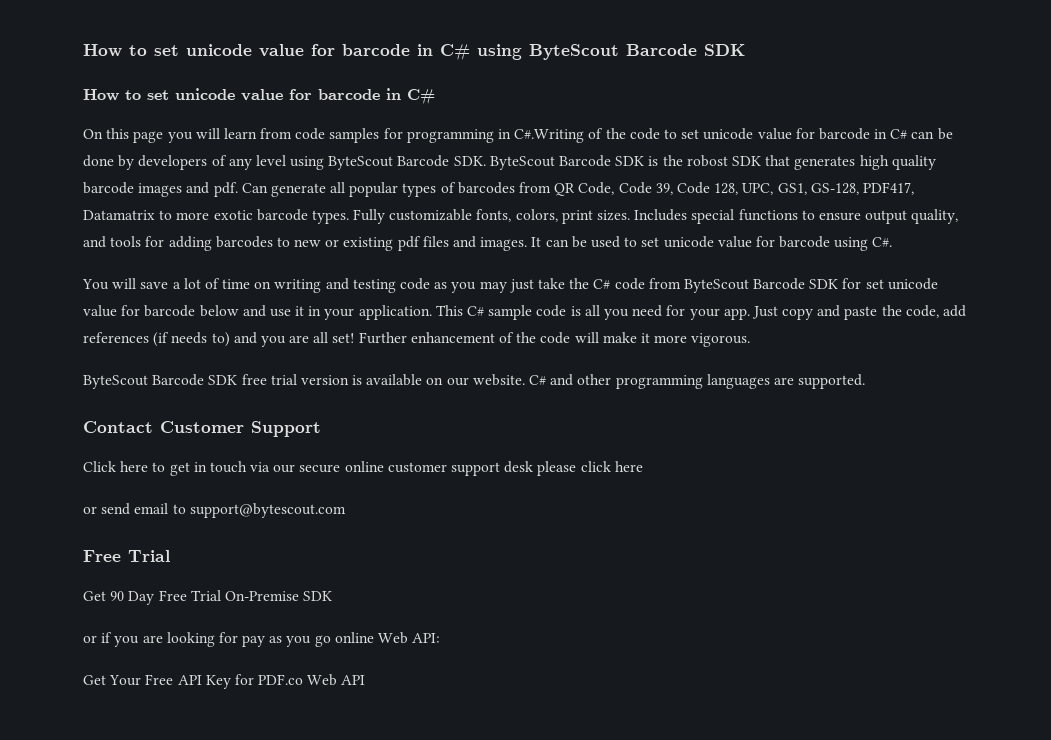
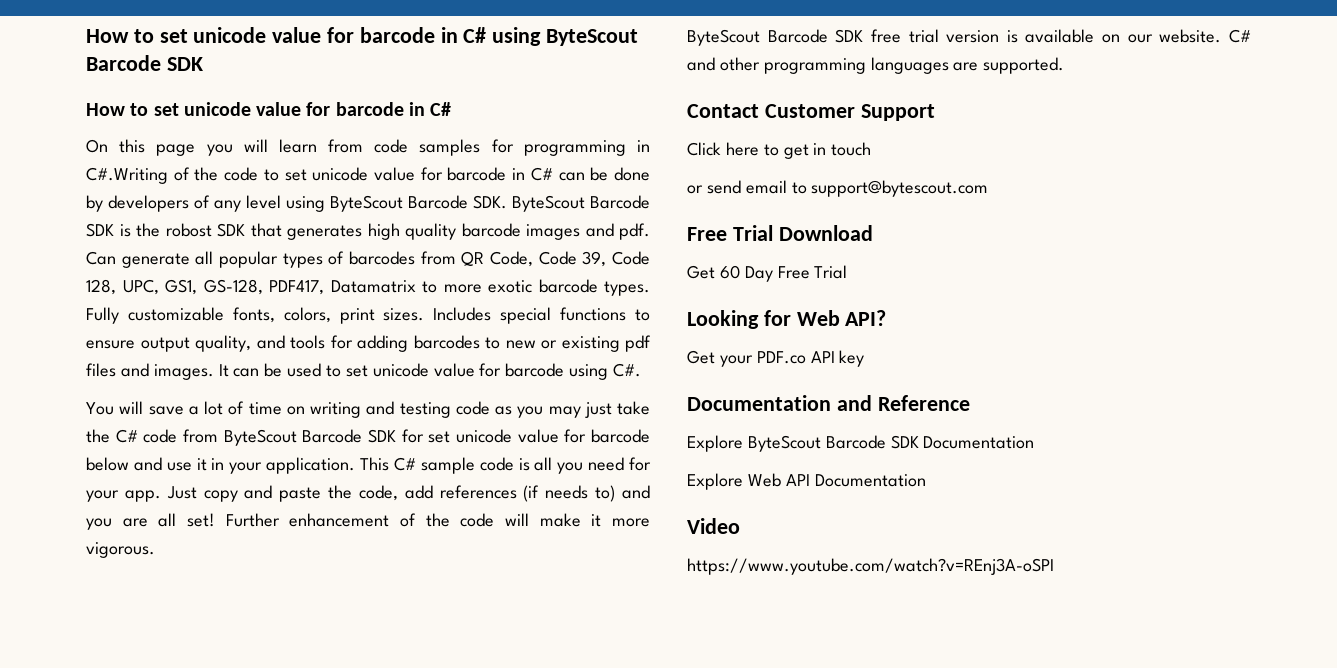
[250,461,643,476] via our secure online customer support desk please click here -> (872, 149) none
[83,591,125,601] // Get 90 -> [778,225,873,241] [687,265,740,279] Download // Get 60
[224,591,333,601] [83,632,441,647] [83,674,366,689] On-Premise SDK // or if you are looking for pay as you go online Web API: // Get Your Free API Key for PDF.co Web API -> [687,310,887,329] [687,350,865,367] [687,395,970,411] [687,435,1035,452] [687,473,926,490] [687,518,740,534] [687,558,1054,575] // Looking for Web API? // Get your PDF.co API key // Documentation and Reference // Explore ByteScout Barcode SDK Documentation // Explore Web API Documentation // Video // https://www.youtube.com/watch?v=REnj3A-oSPI

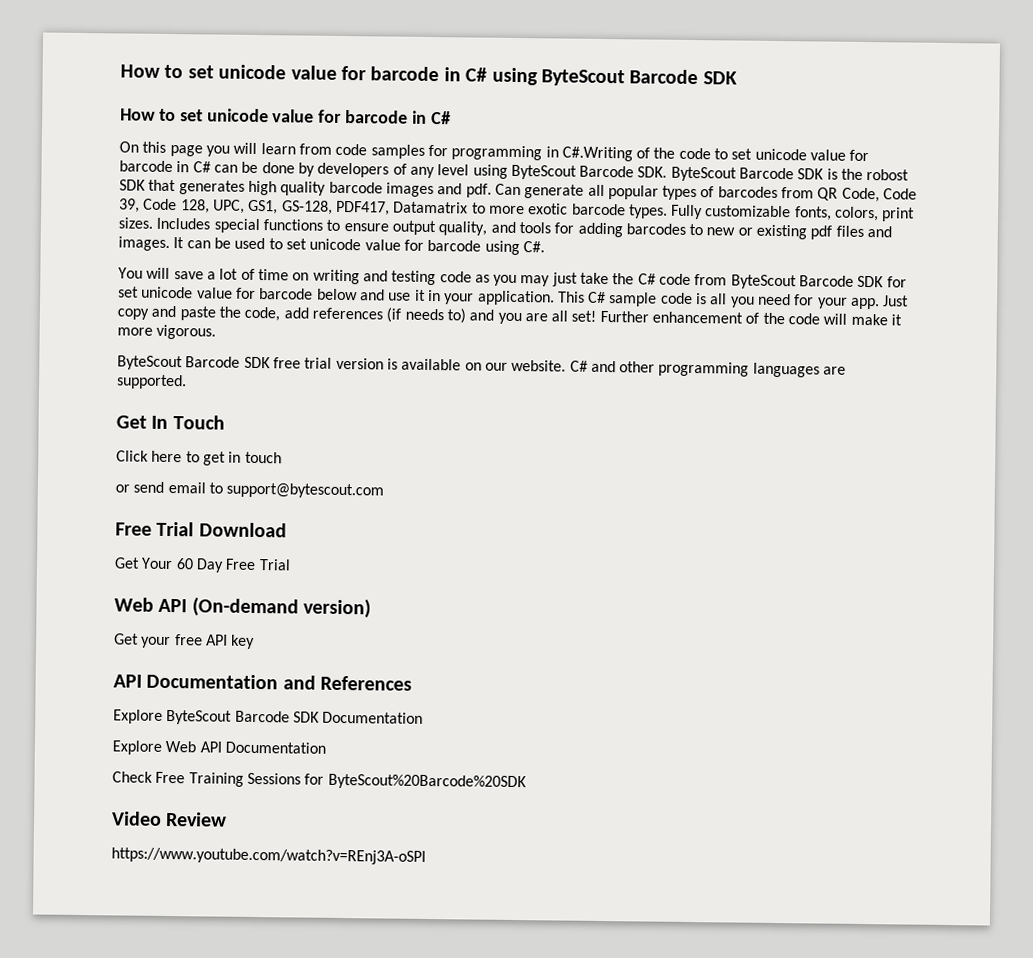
[687,104,935,121] Contact Customer Support -> [116,415,225,430] Get In Touch
(715, 272) none -> [141,557,174,570] Your
[687,310,887,329] Looking for Web API? -> [114,597,372,619] Web API (On-demand version)
[756,351,806,364] PDF.co -> [174,634,203,646] free
(865, 358) none -> [113,674,142,688] API
[877,395,970,411] Reference -> [320,675,413,691] References
(926, 480) none -> [112,771,527,791] // Check Free Training Sessions for ByteScout%20Barcode%20SDK
(740, 526) none -> [165,811,228,827] Review

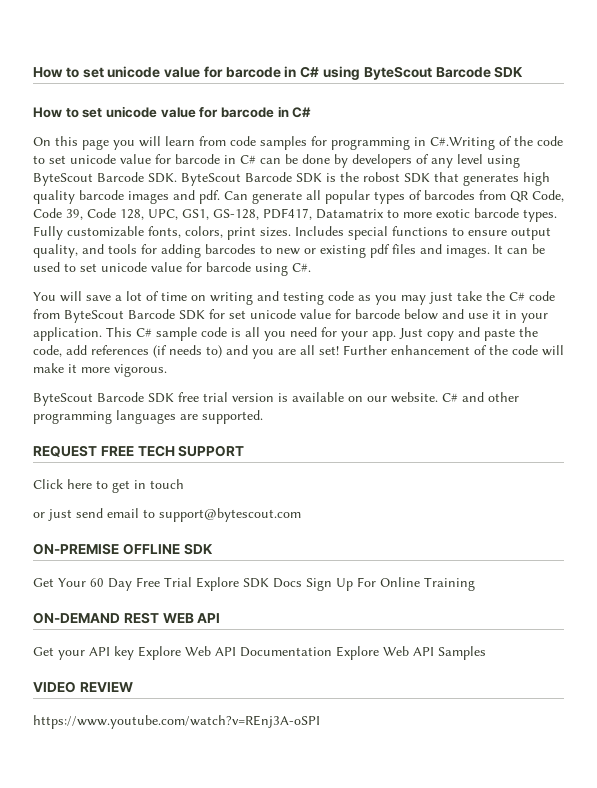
[116,415,225,430] Get In Touch -> [33,445,245,457] REQUEST FREE TECH SUPPORT
(130, 488) none -> [48,509,72,521] just
[115,521,287,538] Free Trial Download -> [33,543,213,555] ON-PREMISE OFFLINE SDK
[114,597,372,619] // Web API (On-demand version) -> [196,577,475,591] [33,612,221,624] Explore SDK Docs Sign Up For Online Training // ON-DEMAND REST WEB API
[174,634,203,646] free -> (85, 655) none
[113,673,413,691] [113,709,424,725] [112,740,326,755] [112,771,527,791] [111,811,228,827] // API Documentation and References // Explore ByteScout Barcode SDK Documentation // Explore Web API Documentation // Check Free Training Sessions for ByteScout%20Barcode%20SDK // Video Review -> [138,646,486,660] [33,681,133,693] Explore Web API Documentation Explore Web API Samples // VIDEO REVIEW

